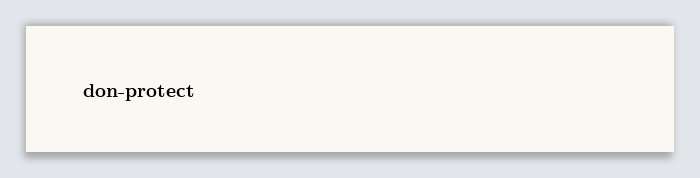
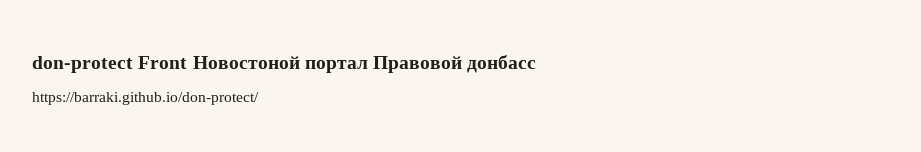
(195, 92) none -> [138,55,537,73] [32,92,259,105] Front Новостоной портал Правовой донбасс // https://barraki.github.io/don-protect/

